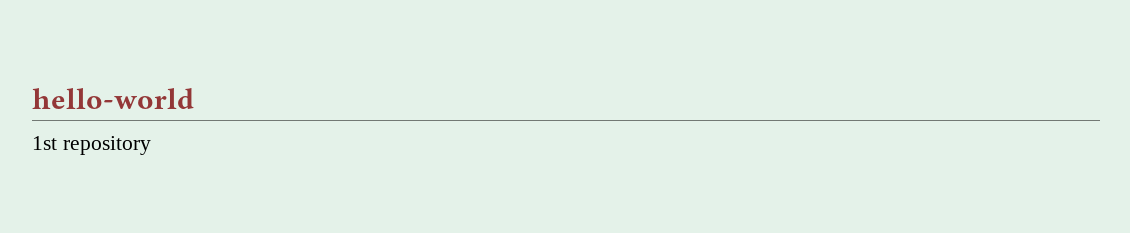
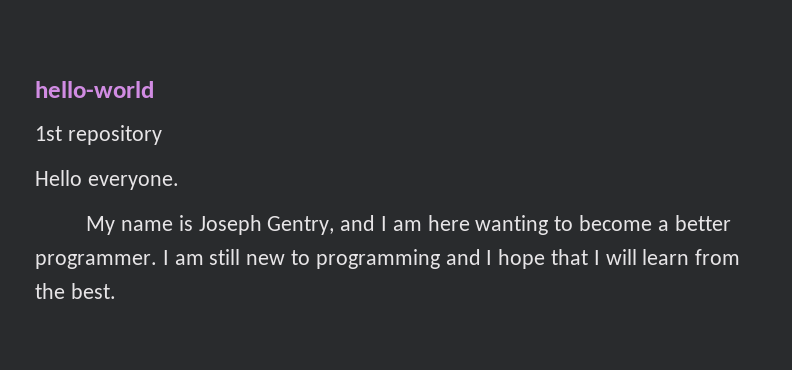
(151, 145) none -> [35,170,179,190] [86,215,731,235] [35,249,741,269] [35,283,116,299] // Hello everyone. // My name is Joseph Gentry, and I am here wanting to become a better programmer. I am still new to programming and I hope that I will learn from the best.

